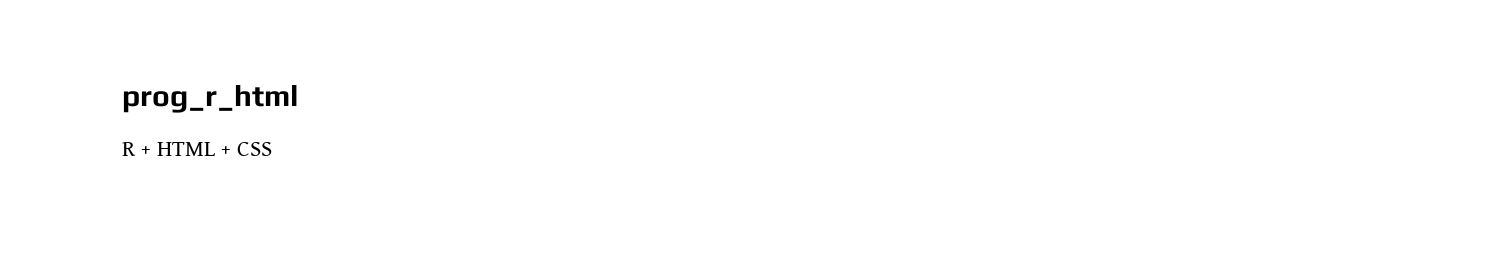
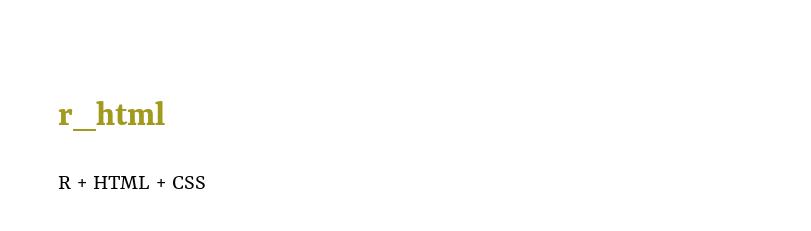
[122,85,298,113] prog_r_html -> [58,101,165,131] r_html

